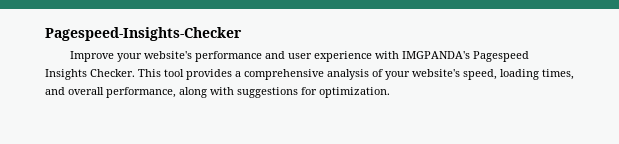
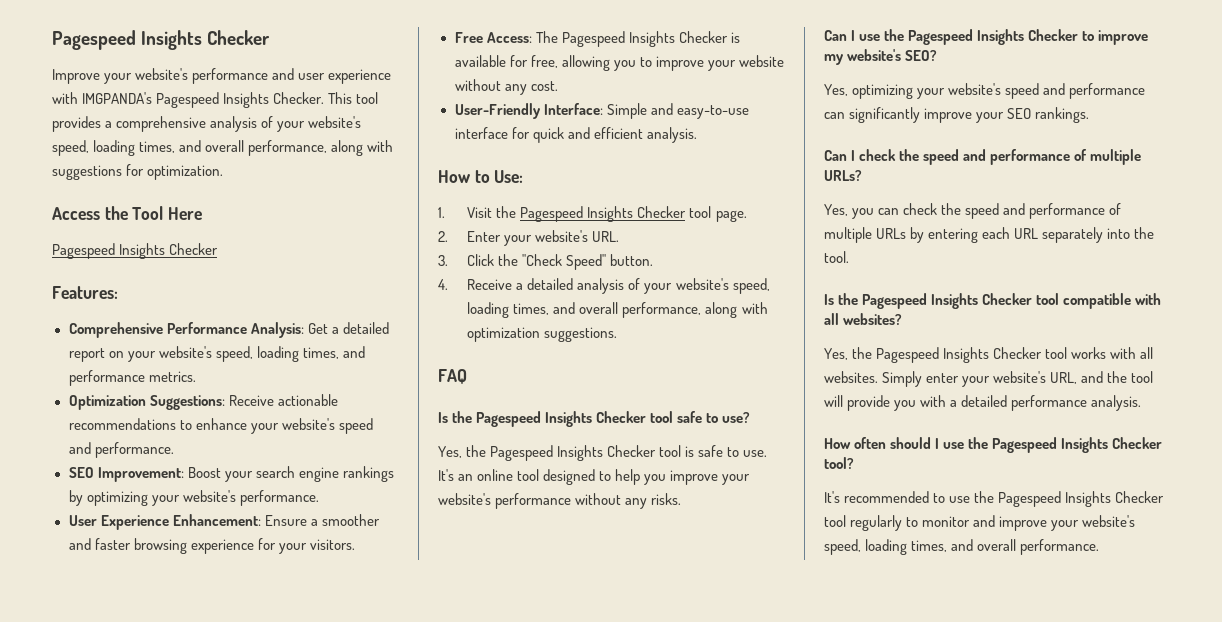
[45,27,242,41] Pagespeed-Insights-Checker -> [52,30,271,50] Pagespeed Insights Checker
(390, 92) none -> [52,206,203,220] [52,243,219,259] [52,286,118,299] [68,322,389,338] [68,346,365,362] [68,370,196,386] [68,394,338,410] [68,418,373,434] [68,442,174,458] [68,466,394,482] [68,490,319,506] [68,514,380,530] [68,538,355,554] [454,31,740,47] [454,55,784,71] [454,79,558,95] [454,103,749,119] [454,127,697,143] [438,170,524,183] [438,206,747,222] [438,230,620,246] [438,254,654,270] [438,278,770,294] [467,302,768,318] [467,327,618,342] [438,369,467,384] [438,411,751,427] [438,445,768,461] [438,469,751,485] [438,493,682,509] [824,29,1149,45] [824,49,938,65] [824,83,1146,99] [824,107,1090,123] [824,149,1142,165] [824,170,862,181] [824,203,1122,219] [824,227,1155,243] [824,251,849,263] [824,293,1162,309] [824,313,903,325] [824,347,1154,363] [824,371,1154,387] [824,395,1142,411] [824,437,1163,453] [824,457,854,469] [824,491,1165,507] [824,515,1136,531] [824,539,1100,555] // Access the Tool Here // Pagespeed Insights Checker // Features: // Comprehensive Performance Analysis: Get a detailed report on your website's speed, loading times, and performance metrics. // Optimization Suggestions: Receive actionable recommendations to enhance your website's speed and performance. // SEO Improvement: Boost your search engine rankings by optimizing your website's performance. // User Experience Enhancement: Ensure a smoother and faster browsing experience for your visitors. // Free Access: The Pagespeed Insights Checker is available for free, allowing you to improve your website without any cost. // User-Friendly Interface: Simple and easy-to-use interface for quick and efficient analysis. // How to Use: // 1. Visit the Pagespeed Insights Checker tool page. // 2. Enter your website's URL. // 3. Click the "Check Speed" button. // 4. Receive a detailed analysis of your website's speed, loading times, and overall performance, along with optimization suggestions. // FAQ // Is the Pagespeed Insights Checker tool safe to use? // Yes, the Pagespeed Insights Checker tool is safe to use. It's an online tool designed to help you improve your website's performance without any risks. // Can I use the Pagespeed Insights Checker to improve my website's SEO? // Yes, optimizing your website's speed and performance can significantly improve your SEO rankings. // Can I check the speed and performance of multiple URLs? // Yes, you can check the speed and performance of multiple URLs by entering each URL separately into the tool. // Is the Pagespeed Insights Checker tool compatible with all websites? // Yes, the Pagespeed Insights Checker tool works with all websites. Simply enter your website's URL, and the tool will provide you with a detailed performance analysis. // How often should I use the Pagespeed Insights Checker tool? // It's recommended to use the Pagespeed Insights Checker tool regularly to monitor and improve your website's speed, loading times, and overall performance.

